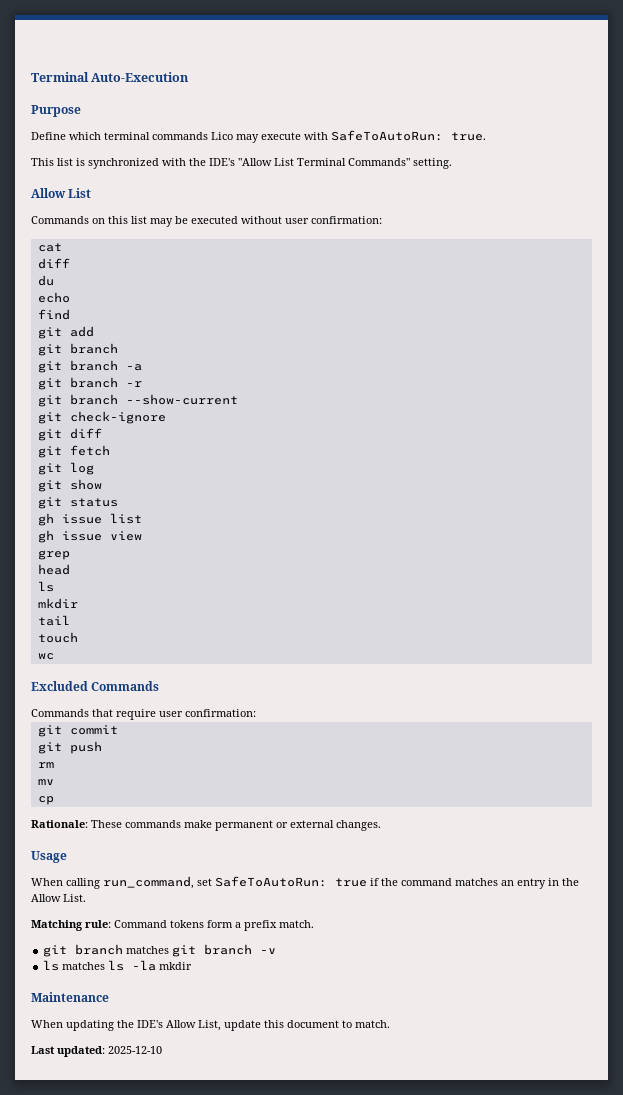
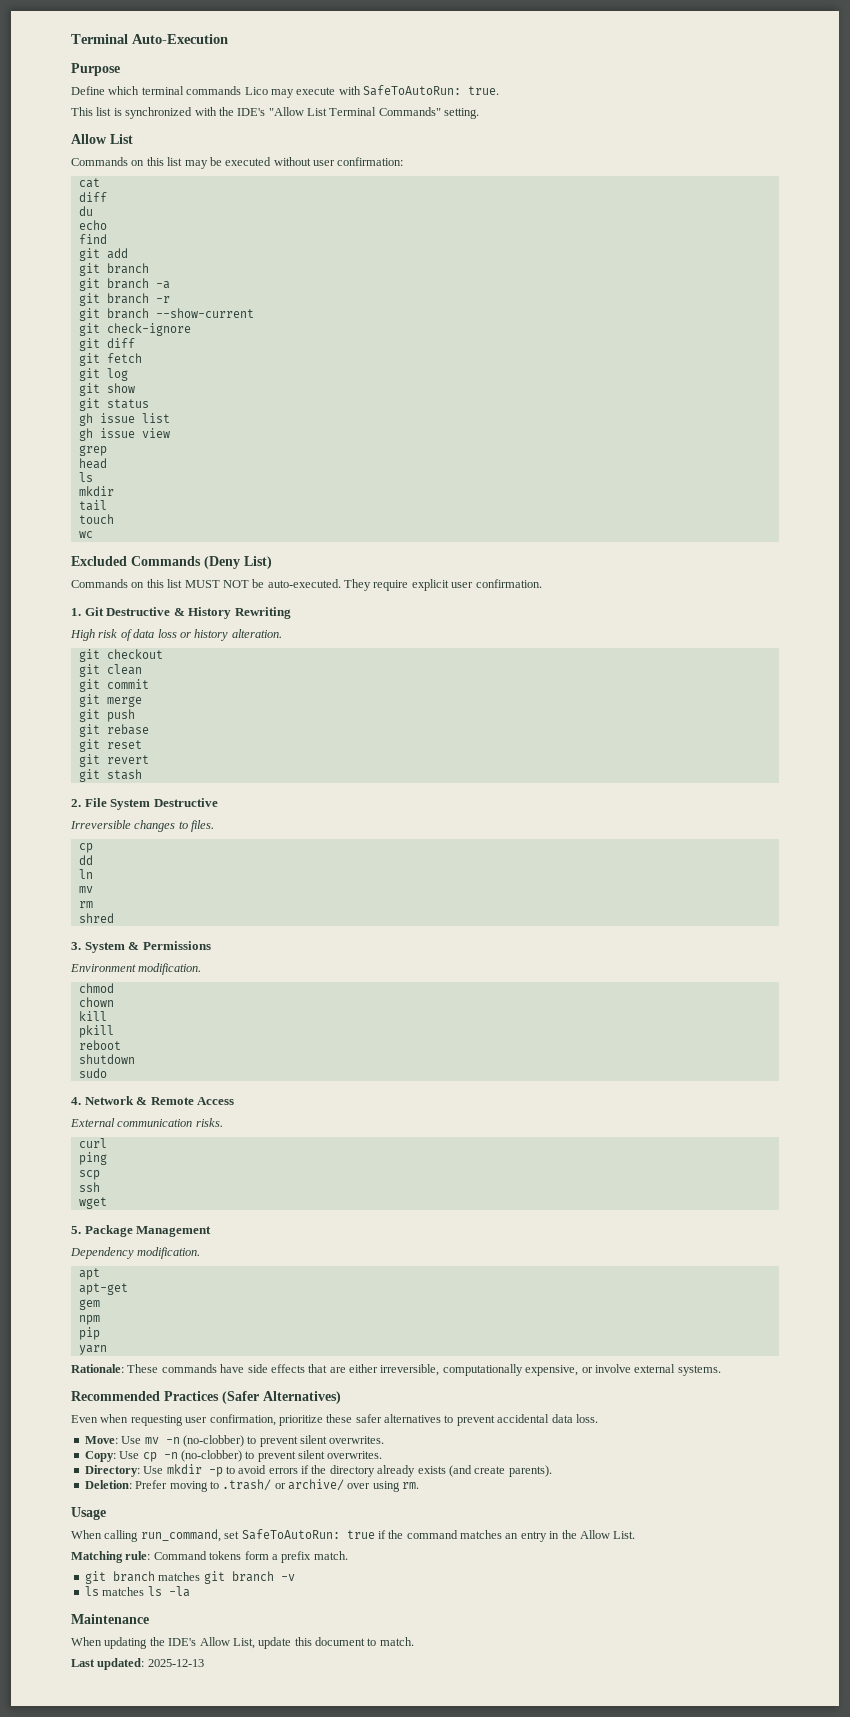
[31,709,256,720] // Commands that require user confirmation: -> [204,556,272,569] [71,579,542,591] [71,607,291,619] [70,629,282,641] [78,649,163,662] [78,664,142,677] (Deny List) // Commands on this list MUST NOT be auto-executed. They require explicit user confirmation. // 1. Git Destructive & History Rewriting // High risk of data loss or history alteration. // git checkout // git clean
(118, 730) none -> [78,694,142,707] // git merge
[37,762,54,768] [37,779,54,785] [37,796,54,805] [31,820,381,831] rm // mv // cp // Rationale: These commands make permanent or external changes. -> [78,724,149,737] [78,739,142,752] [78,754,149,767] [78,769,142,782] [71,798,218,810] [70,820,215,832] [78,843,93,853] [78,855,93,865] [78,869,93,879] [78,886,93,893] [78,901,93,908] [78,913,114,923] [71,941,211,953] [70,963,202,975] [78,983,114,993] [78,997,114,1007] [78,1011,107,1021] [78,1025,114,1038] [78,1040,121,1050] [78,1054,135,1064] [78,1068,107,1078] [71,1096,235,1105] [70,1118,223,1127] [78,1138,107,1148] [78,1152,107,1165] [78,1170,100,1180] [78,1182,100,1192] [78,1197,107,1209] [71,1225,212,1237] [70,1247,201,1259] [78,1268,100,1280] [78,1283,128,1295] [78,1299,100,1310] [78,1315,100,1325] [78,1327,100,1340] [78,1345,107,1355] [71,1364,721,1376] [71,1391,341,1404] [71,1414,598,1426] [84,1435,385,1447] [84,1450,383,1462] [84,1464,552,1477] [84,1479,420,1492] git rebase // git reset // git revert // git stash // 2. File System Destructive // Irreversible changes to files. // cp // dd // ln // mv // rm // shred // 3. System & Permissions // Environment modification. // chmod // chown // kill // pkill // reboot // shutdown // sudo // 4. Network & Remote Access // External communication risks. // curl // ping // scp // ssh // wget // 5. Package Management // Dependency modification. // apt // apt-get // gem // npm // pip // yarn // Rationale: These commands have side effects that are either irreversible, computationally expensive, or involve external systems. // Recommended Practices (Safer Alternatives) // Even when requesting user confirmation, prioritize these safer alternatives to prevent accidental data loss. // Move: Use mv -n (no-clobber) to prevent silent overwrites. // Copy: Use cp -n (no-clobber) to prevent silent overwrites. // Directory: Use mkdir -p to avoid errors if the directory already exists (and create parents). // Deletion: Prefer moving to .trash/ or archive/ over using rm.
[159,962,193,970] mkdir -> (190, 1591) none
[108,1046,162,1054] 2025-12-10 -> [147,1659,204,1667] 2025-12-13

